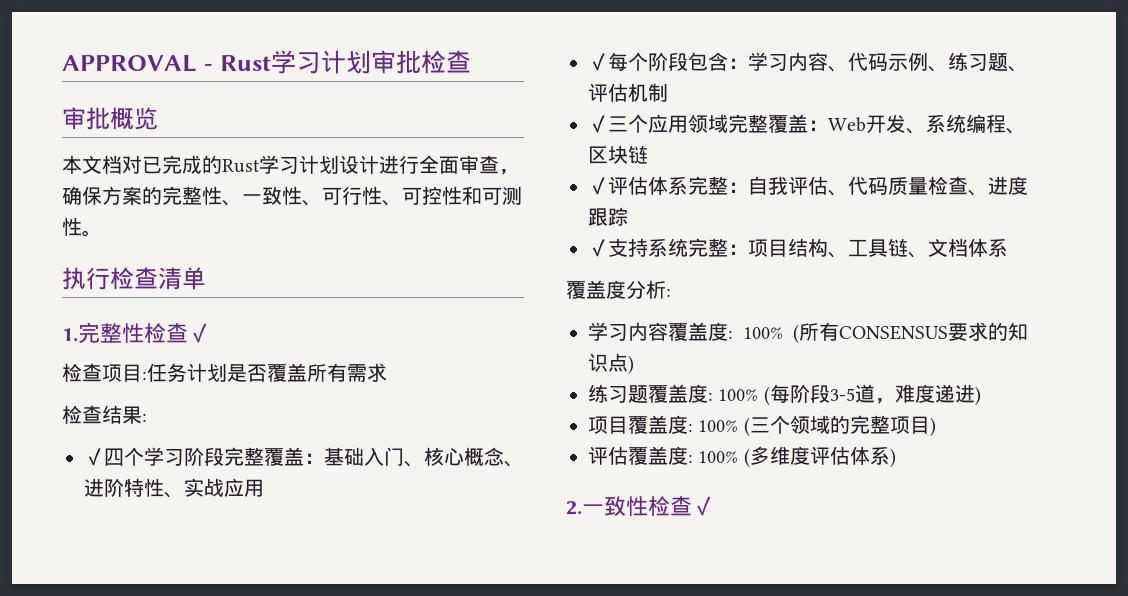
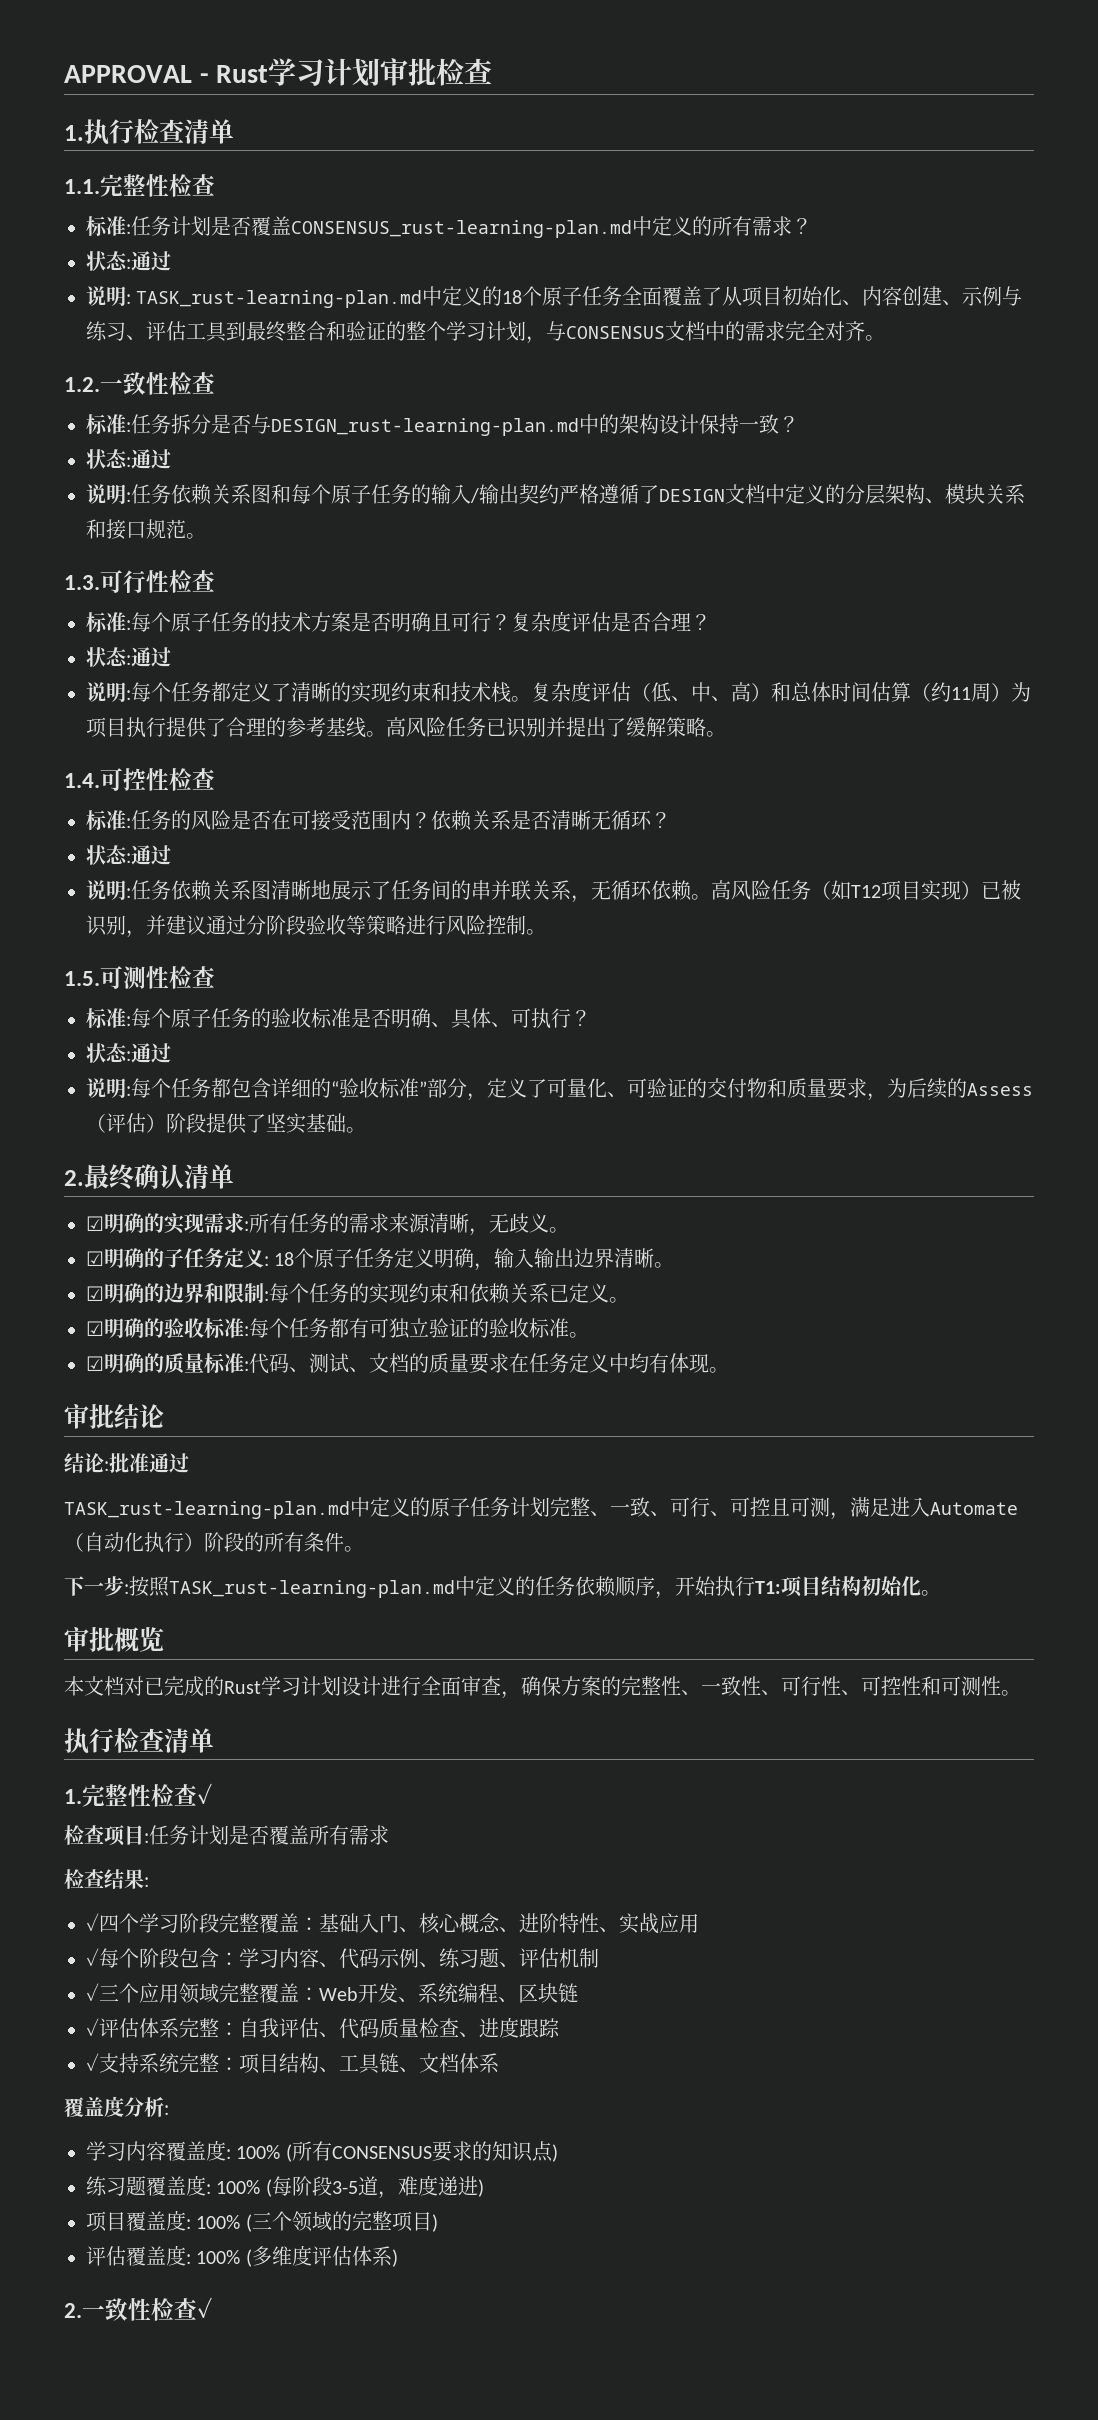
(471, 61) none -> [64,118,234,145] [64,174,215,197] [86,216,812,238] [86,251,171,271] [86,286,1023,308] [86,321,885,344] [64,372,215,395] [86,414,799,436] [86,449,171,469] [86,484,1025,505] [86,519,206,540] [64,570,215,594] [86,611,711,633] [86,647,171,667] [86,681,1031,703] [86,717,726,738] [64,768,215,791] [86,810,671,831] [86,845,171,865] [86,880,1021,903] [86,915,546,938] [64,966,215,989] [86,1008,591,1029] [86,1043,171,1063] [86,1078,1033,1101] [86,1113,366,1134] [64,1164,234,1190] [86,1212,569,1236] [86,1248,675,1271] [86,1283,629,1304] [86,1318,589,1339] [86,1353,729,1374] [64,1404,164,1429] [64,1453,189,1473] [64,1497,1018,1520] [64,1532,364,1553] [64,1576,941,1599] // 1.执行检查清单 // 1.1.完整性检查 // 标准:任务计划是否覆盖CONSENSUS_rust-learning-plan.md中定义的所有需求？ // 状态:通过 // 说明: TASK_rust-learning-plan.md中定义的18个原子任务全面覆盖了从项目初始化、内容创建、示例与练习、评估工具到最终整合和验证的整个学习计划，与CONSENSUS文档中的需求完全对齐。 // 1.2.一致性检查 // 标准:任务拆分是否与DESIGN_rust-learning-plan.md中的架构设计保持一致？ // 状态:通过 // 说明:任务依赖关系图和每个原子任务的输入/输出契约严格遵循了DESIGN文档中定义的分层架构、模块关系和接口规范。 // 1.3.可行性检查 // 标准:每个原子任务的技术方案是否明确且可行？复杂度评估是否合理？ // 状态:通过 // 说明:每个任务都定义了清晰的实现约束和技术栈。复杂度评估（低、中、高）和总体时间估算（约11周）为项目执行提供了合理的参考基线。高风险任务已识别并提出了缓解策略。 // 1.4.可控性检查 // 标准:任务的风险是否在可接受范围内？依赖关系是否清晰无循环？ // 状态:通过 // 说明:任务依赖关系图清晰地展示了任务间的串并联关系，无循环依赖。高风险任务（如T12项目实现）已被识别，并建议通过分阶段验收等策略进行风险控制。 // 1.5.可测性检查 // 标准:每个原子任务的验收标准是否明确、具体、可执行？ // 状态:通过 // 说明:每个任务都包含详细的“验收标准”部分，定义了可量化、可验证的交付物和质量要求，为后续的Assess（评估）阶段提供了坚实基础。 // 2.最终确认清单 // ☑明确的实现需求:所有任务的需求来源清晰，无歧义。 // ☑明确的子任务定义: 18个原子任务定义明确，输入输出边界清晰。 // ☑明确的边界和限制:每个任务的实现约束和依赖关系已定义。 // ☑明确的验收标准:每个任务都有可独立验证的验收标准。 // ☑明确的质量标准:代码、测试、文档的质量要求在任务定义中均有体现。 // 审批结论 // 结论:批准通过 // TASK_rust-learning-plan.md中定义的原子任务计划完整、一致、可行、可控且可测，满足进入Automate（自动化执行）阶段的所有条件。 // 下一步:按照TASK_rust-learning-plan.md中定义的任务依赖顺序，开始执行T1:项目结构初始化。

